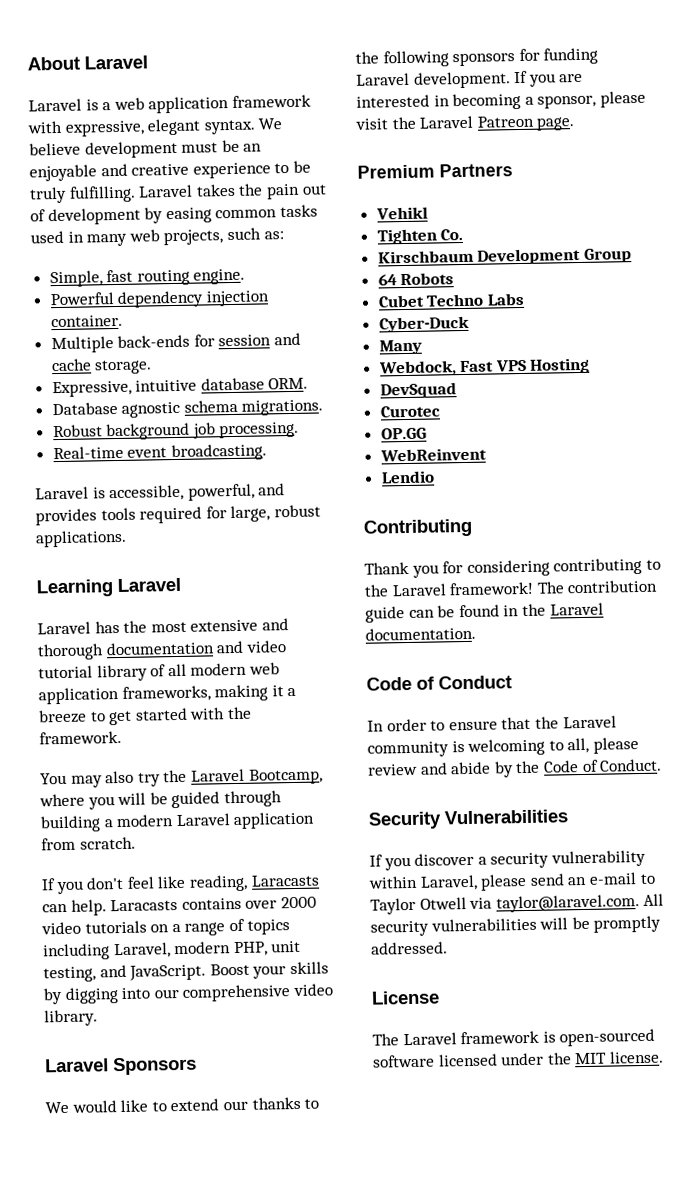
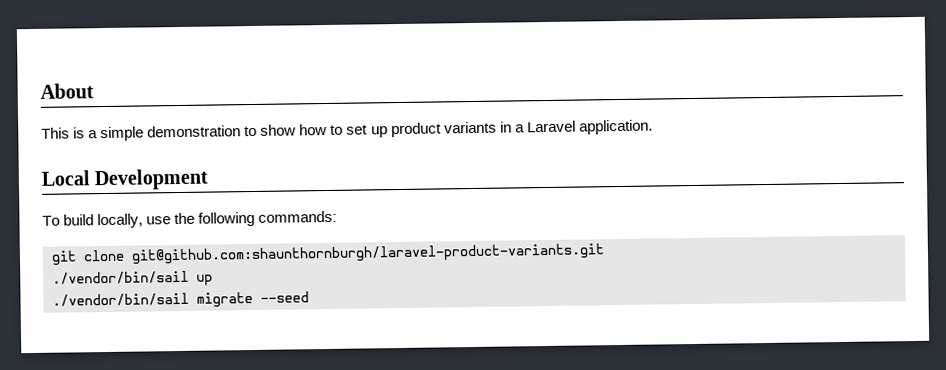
[84,55,148,70] [28,94,311,114] [27,118,283,137] [29,139,263,159] [29,160,311,182] [29,183,327,204] [30,204,318,226] [30,227,284,247] [49,268,246,288] [49,290,270,308] [50,314,123,328] [50,332,302,354] [50,358,153,375] [51,377,309,398] [51,399,324,418] [52,421,300,441] [52,443,267,462] [35,483,286,502] [35,504,321,526] [35,529,127,548] [36,577,181,598] [37,618,289,635] [37,640,287,661] [38,662,280,682] [38,684,297,705] [38,706,252,726] [39,730,122,745] [40,768,323,788] [39,790,282,810] [40,811,316,833] [41,836,136,851] [41,874,320,895] [42,896,317,916] [41,918,290,936] [43,940,302,961] [43,961,329,983] [43,983,333,1005] [44,1009,98,1027] [45,1056,197,1076] [45,1096,320,1114] [355,47,599,68] [356,70,584,89] [356,90,646,111] [355,115,576,131] [357,163,513,179] [375,206,428,220] [376,228,464,245] [377,247,632,265] [377,272,455,286] [377,292,525,308] [378,315,470,333] [378,339,422,355] [378,357,591,377] [379,382,457,399] [379,405,440,418] [380,427,427,440] [379,447,487,462] [380,470,435,484] [363,518,473,538] [364,557,661,578] [364,579,659,597] [365,602,604,623] [365,626,476,641] [366,675,512,691] [367,715,617,732] [367,737,639,758] [367,758,663,778] [368,809,568,830] [369,849,646,871] [368,872,656,891] [370,893,665,915] [370,915,662,937] [371,941,448,955] [371,990,440,1005] [372,1028,656,1047] [372,1050,664,1068] Laravel // Laravel is a web application framework with expressive, elegant syntax. We believe development must be an enjoyable and creative experience to be truly fulfilling. Laravel takes the pain out of development by easing common tasks used in many web projects, such as: // Simple, fast routing engine. // Powerful dependency injection container. // Multiple back-ends for session and cache storage. // Expressive, intuitive database ORM. // Database agnostic schema migrations. // Robust background job processing. // Real-time event broadcasting. // Laravel is accessible, powerful, and provides tools required for large, robust applications. // Learning Laravel // Laravel has the most extensive and thorough documentation and video tutorial library of all modern web application frameworks, making it a breeze to get started with the framework. // You may also try the Laravel Bootcamp, where you will be guided through building a modern Laravel application from scratch. // If you don't feel like reading, Laracasts can help. Laracasts contains over 2000 video tutorials on a range of topics including Laravel, modern PHP, unit testing, and JavaScript. Boost your skills by digging into our comprehensive video library. // Laravel Sponsors // We would like to extend our thanks to the following sponsors for funding Laravel development. If you are interested in becoming a sponsor, please visit the Laravel Patreon page. // Premium Partners // Vehikl // Tighten Co. // Kirschbaum Development Group // 64 Robots // Cubet Techno Labs // Cyber-Duck // Many // Webdock, Fast VPS Hosting // DevSquad // Curotec // OP.GG // WebReinvent // Lendio // Contributing // Thank you for considering contributing to the Laravel framework! The contribution guide can be found in the Laravel documentation. // Code of Conduct // In order to ensure that the Laravel community is welcoming to all, please review and abide by the Code of Conduct. // Security Vulnerabilities // If you discover a security vulnerability within Laravel, please send an e-mail to Taylor Otwell via taylor@laravel.com. All security vulnerabilities will be promptly addressed. // License // The Laravel framework is open-sourced software licensed under the MIT license. -> [41,119,653,142] [41,168,210,191] [42,210,338,229] [51,243,605,266] [52,270,213,286] [52,291,309,308] // This is a simple demonstration to show how to set up product variants in a Laravel application. // Local Development // To build locally, use the following commands: // git clone git@github.com:shaunthornburgh/laravel-product-variants.git // ./vendor/bin/sail up // ./vendor/bin/sail migrate --seed

